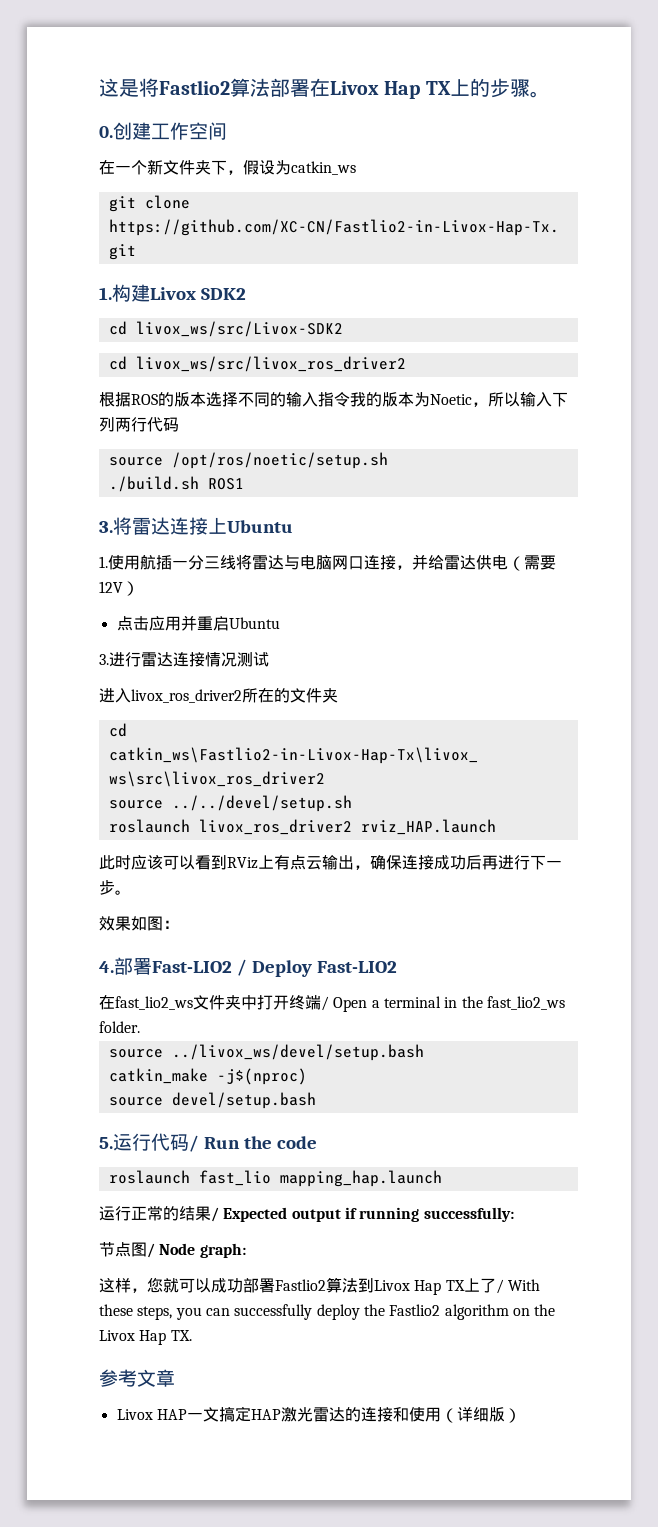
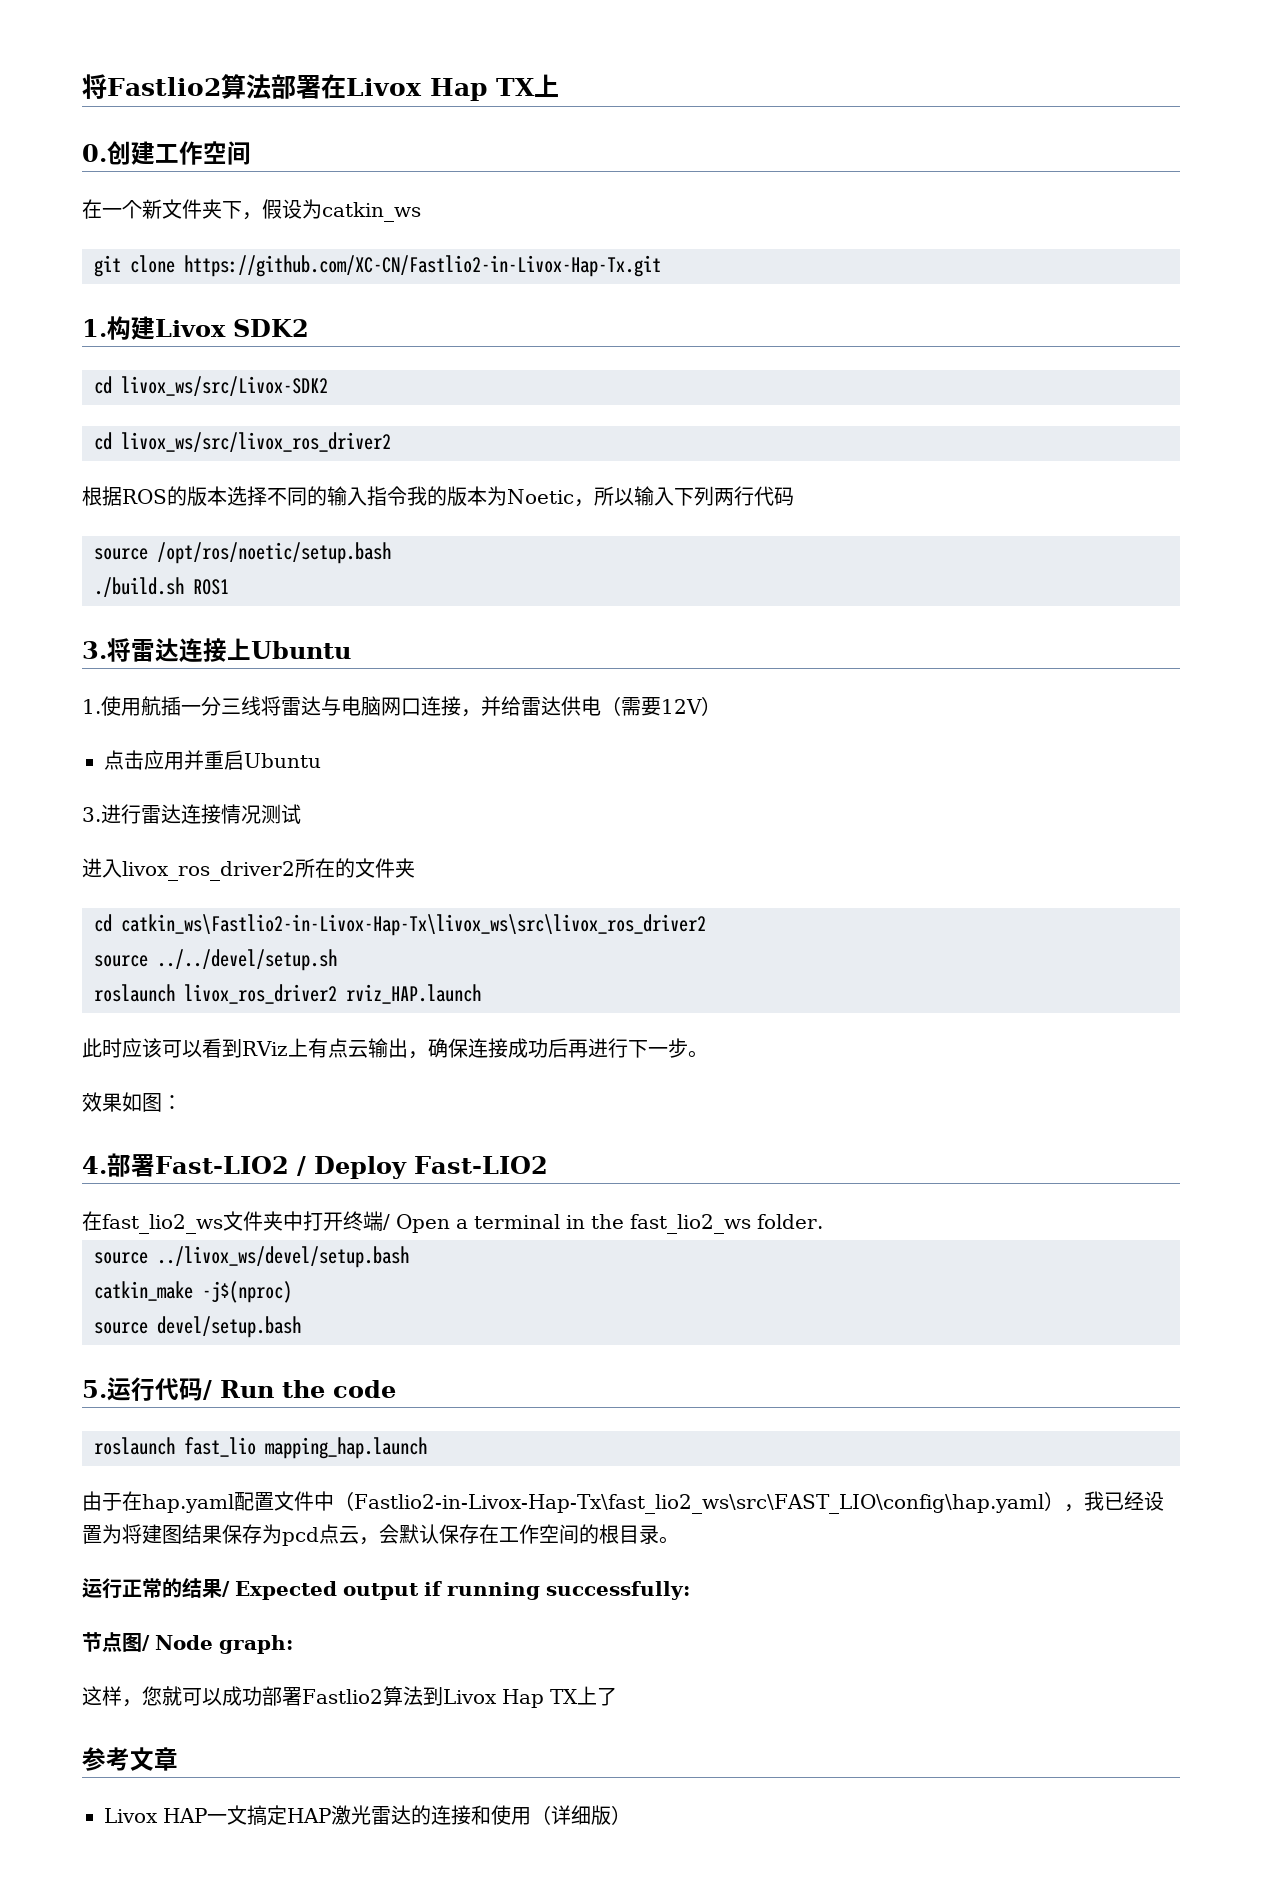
[99,78,139,97] 这是 -> (82, 86) none
[469,78,550,98] 的步骤。 -> (559, 86) none
[171,452,388,469] /opt/ros/noetic/setup.sh -> [157,542,391,564] /opt/ros/noetic/setup.bash
(442, 1178) none -> [82,1491,1164,1514] [82,1524,679,1546] // 由于在hap.yaml配置文件中（Fastlio2-in-Livox-Hap-Tx\fast_lio2_ws\src\FAST_LIO\config\hap.yaml），我已经设置为将建图结果保存为pcd点云，会默认保存在工作空间的根目录。
[495,1279,540,1294] [99,1304,556,1320] [99,1330,192,1345] / With these steps, you can successfully deploy the Fastlio2 algorithm on the Livox Hap TX. -> (617, 1696) none

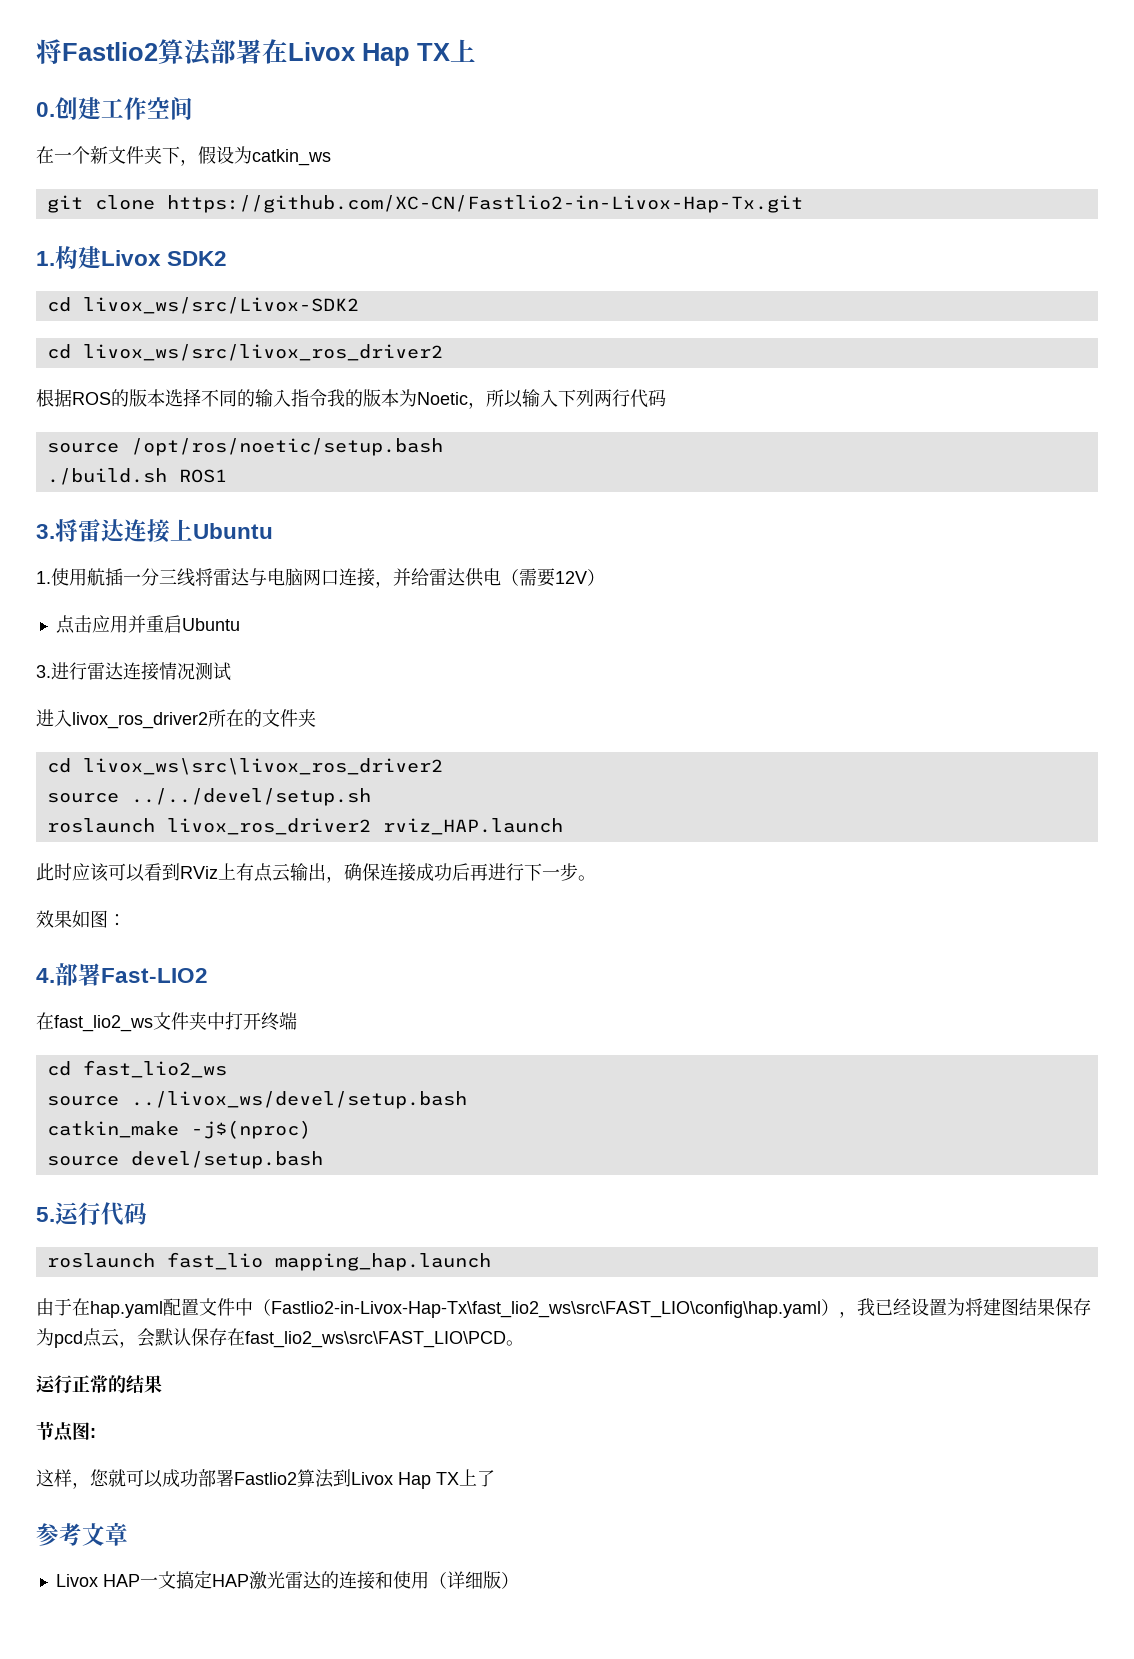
[121,914,706,936] catkin_ws\Fastlio2-in-Livox-Hap-Tx\livox_ws\src\livox_ros_driver2 -> [82,758,443,775] livox_ws\src\livox_ros_driver2
[296,1156,548,1179] / Deploy Fast-LIO2 -> (208, 975) none
[383,1214,823,1234] / Open a terminal in the fast_lio2_ws folder. -> [46,1060,227,1078] // cd fast_lio2_ws
[203,1380,396,1400] / Run the code -> (147, 1213) none
[499,1524,659,1544] 工作空间的根目录 -> [245,1331,506,1348] fast_lio2_ws\src\FAST_LIO\PCD
[222,1581,690,1600] / Expected output if running successfully: -> (162, 1384) none
[142,1635,293,1654] / Node graph: -> [90,1428,96,1438] :

